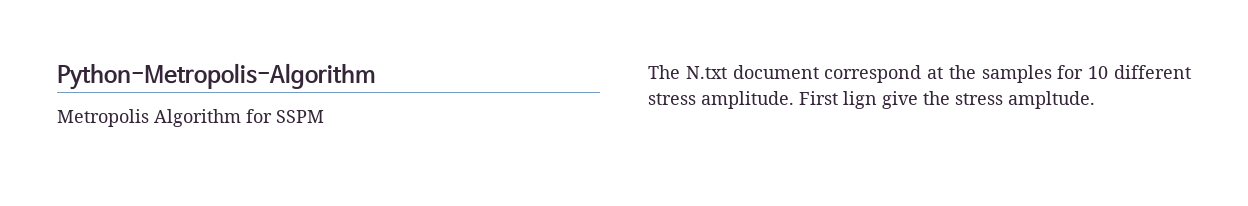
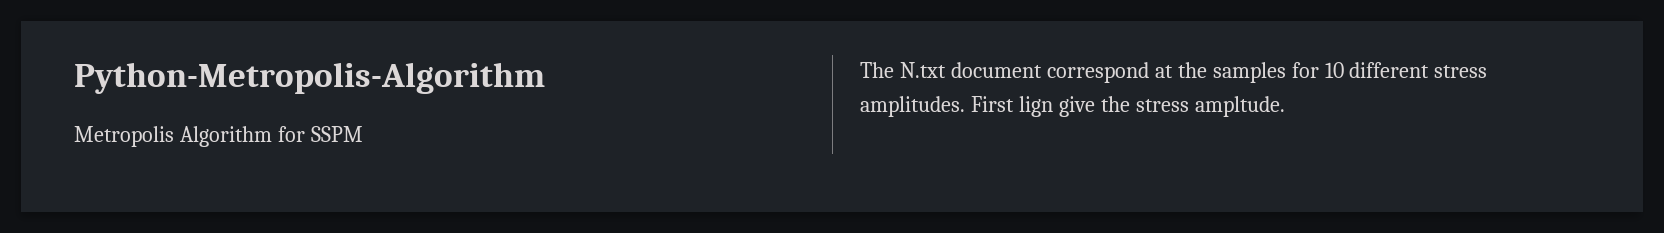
[701,91,794,109] amplitude. -> [860,96,965,117] amplitudes.

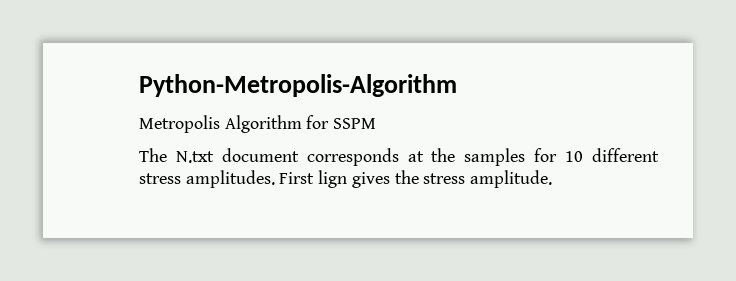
[1046,62,1149,83] correspond -> [306,148,399,166] corresponds
[1058,96,1095,117] give -> [351,172,390,188] gives
[1194,96,1285,117] ampltude. -> [470,170,553,188] amplitude.

